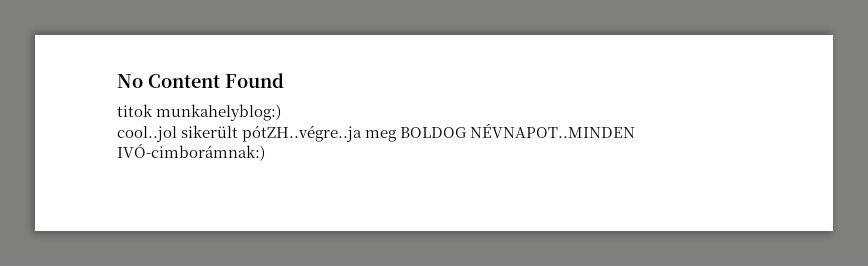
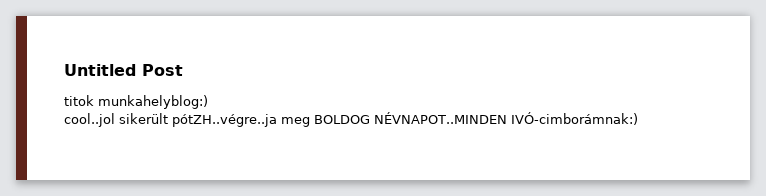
[117,73,284,88] No Content Found -> [64,64,183,76] Untitled Post

